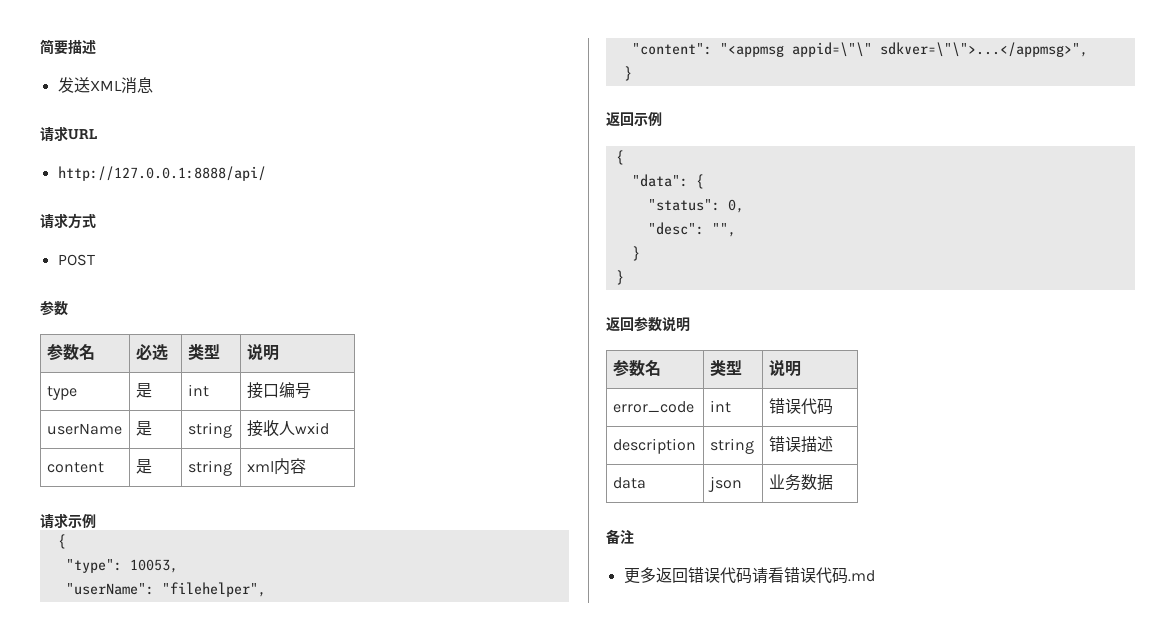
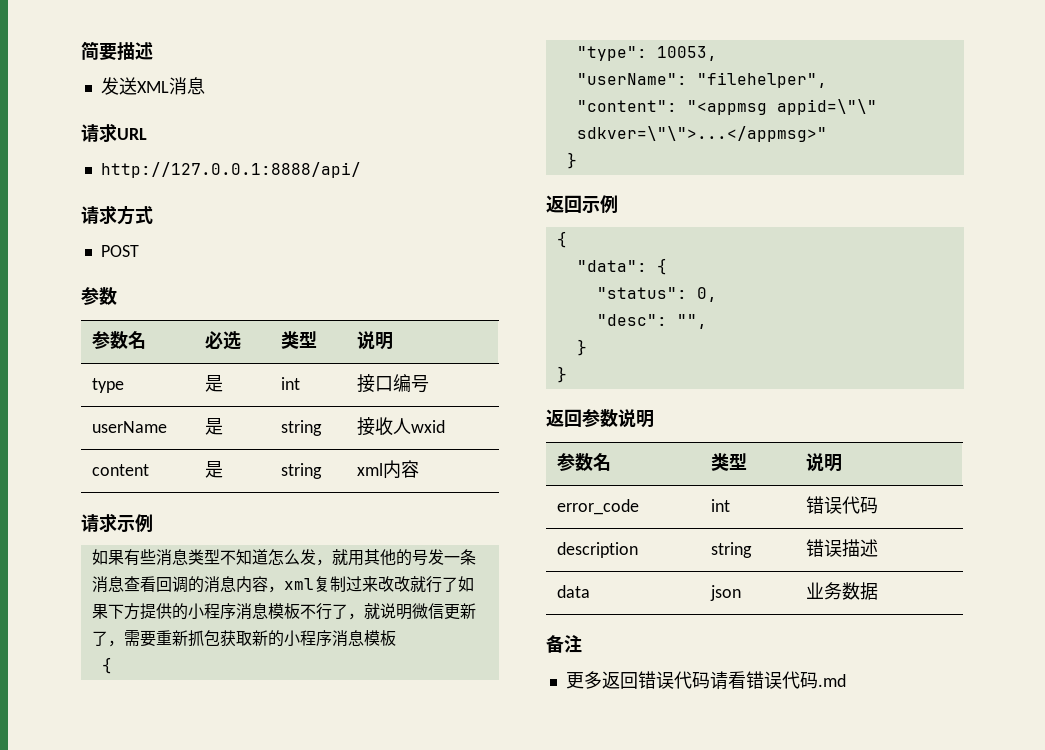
(96, 521) none -> [91,549,476,566] [91,576,474,593] [91,603,476,620] [91,630,396,647] // 如果有些消息类型不知道怎么发，就用其他的号发一条消息查看回调的消息内容，xml复制过来改改就行了如果下方提供的小程序消息模板不行了，就说明微信更新了，需要重新抓包获取新的小程序消息模板
[879,42,1088,57] sdkver=\"\">...</appmsg>", -> [576,126,827,142] sdkver=\"\">...</appmsg>"

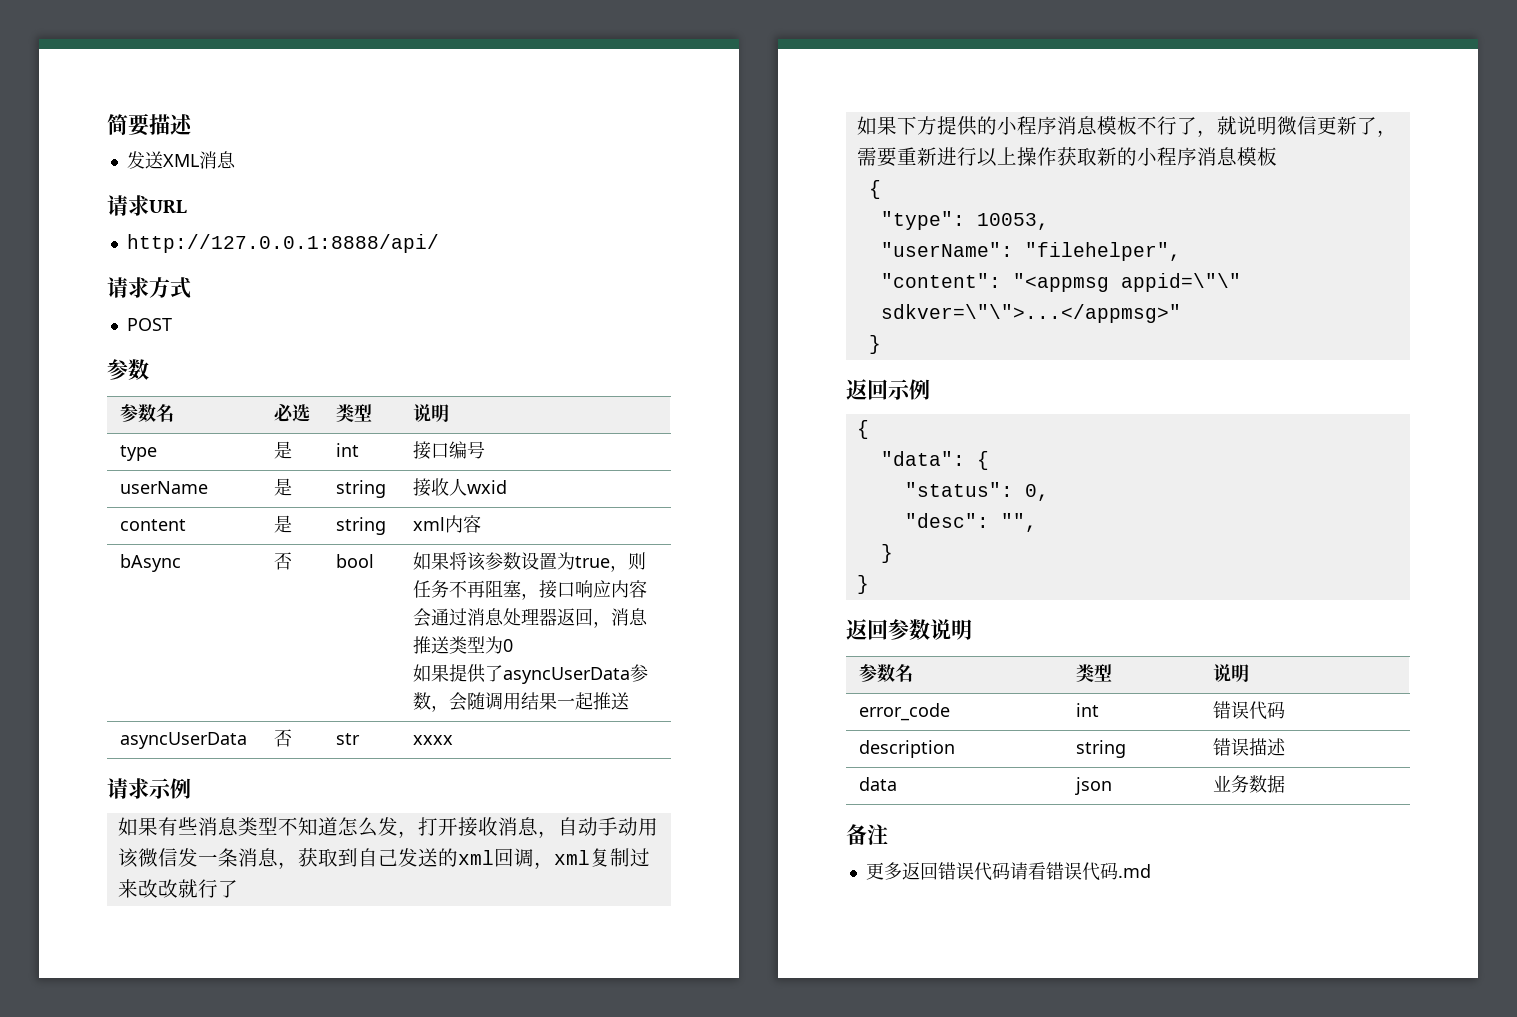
(420, 469) none -> [120,554,182,572] [274,552,293,570] [336,554,375,568] [413,552,647,572] [413,580,648,600] [413,608,649,628] [413,636,514,654] [413,664,649,684] [413,692,630,712] [120,732,248,749] [274,729,293,747] [336,733,361,745] [413,735,454,745] // bAsync | 否 | bool | 如果将该参数设置为true，则任务不再阻塞，接口响应内容会通过消息处理器返回，消息推送类型为0 // 如果提供了asyncUserData参数，会随调用结果一起推送 // asyncUserData | 否 | str | xxxx
[331,549,476,566] [91,576,268,593] 就用其他的号发一条消息查看回调的消息内容 -> [417,817,658,838] [117,848,534,869] 打开接收消息，自动手动用该微信发一条消息，获取到自己发送的xml回调
(458, 584) none -> (238, 889) //
[187,630,220,647] 抓包 -> [936,147,1057,167] 进行以上操作

